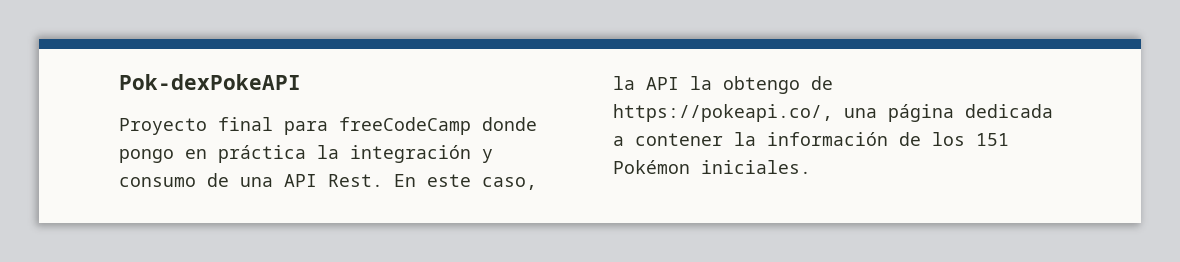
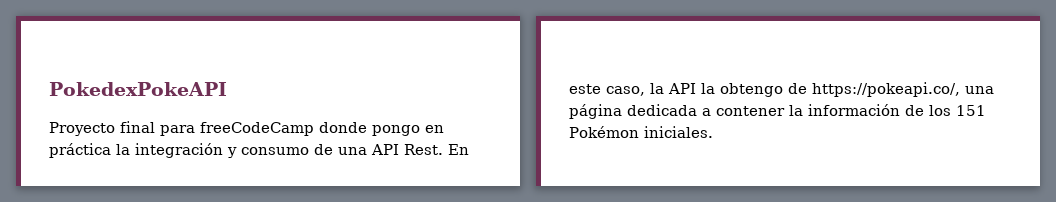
[119,74,301,90] Pok-dexPokeAPI -> [49,82,227,96] PokedexPokeAPI

